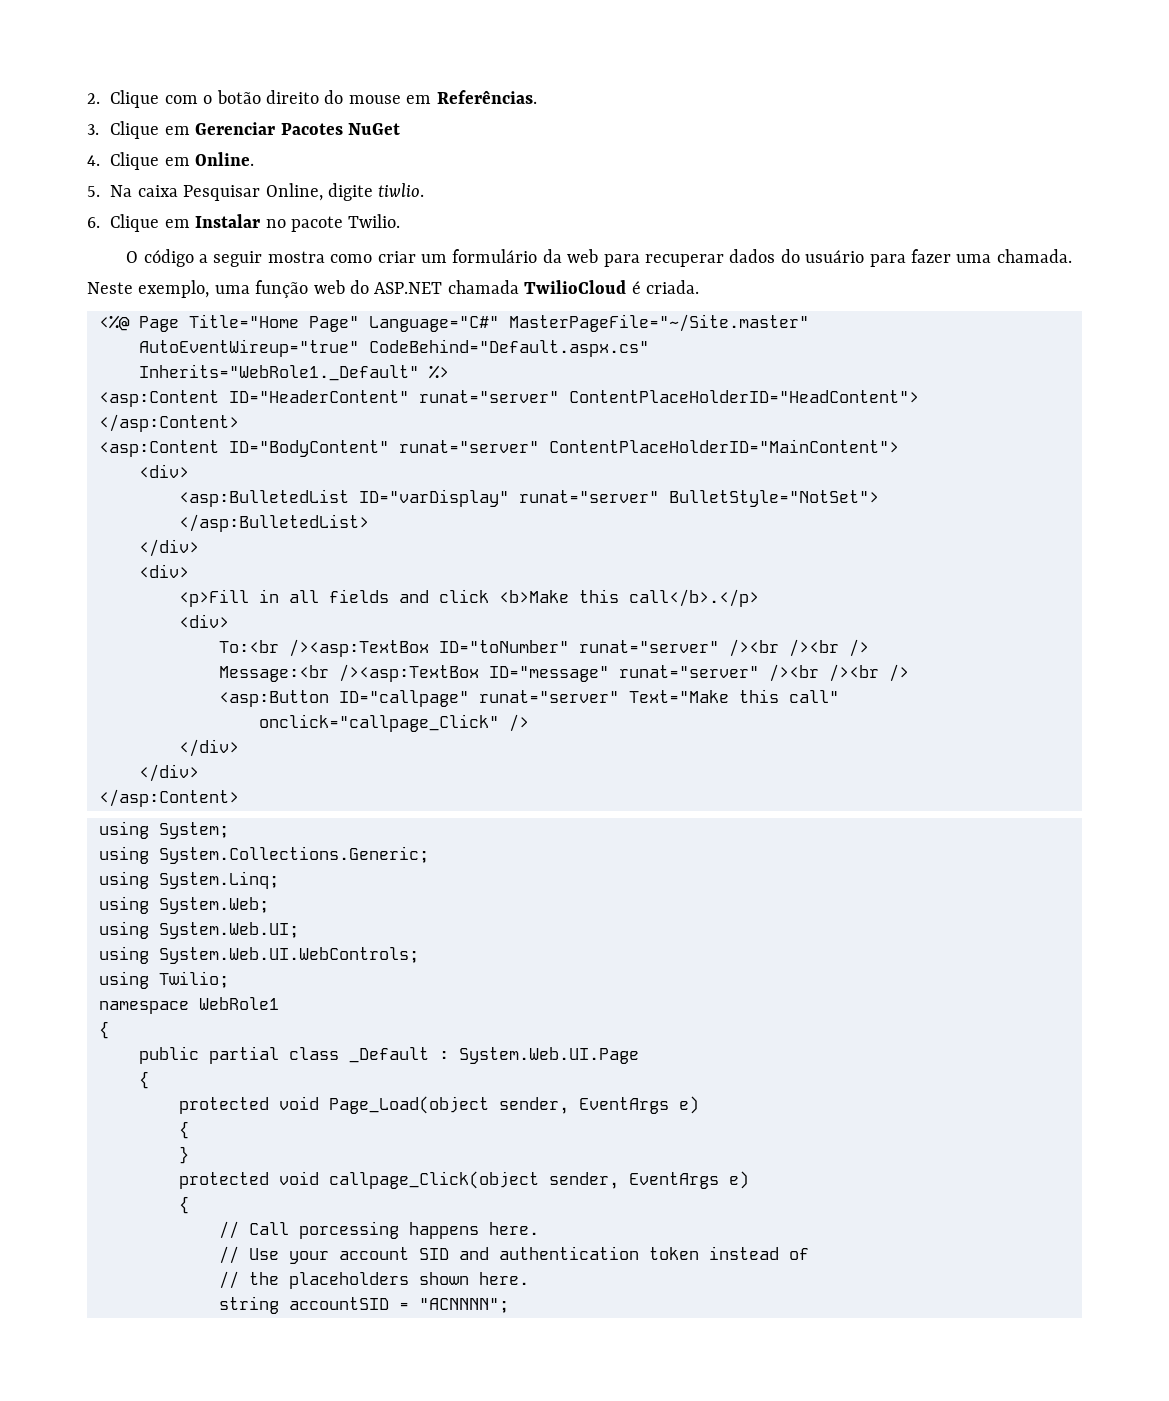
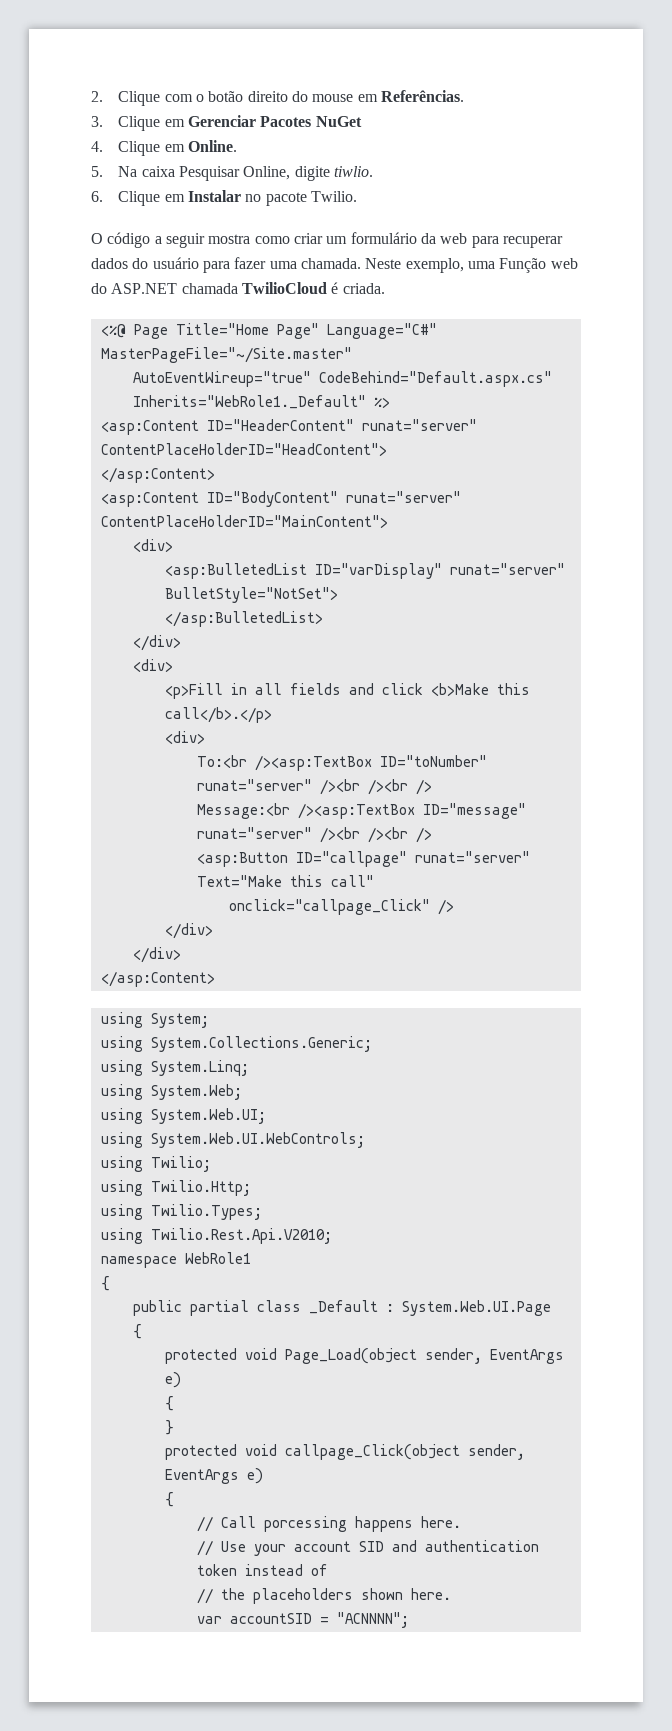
[255,280,309,298] função -> [499,258,547,273] Função
(229, 979) none -> [100,1180,251,1196] [100,1204,262,1220] [100,1228,332,1244] // using Twilio.Http; // using Twilio.Types; // using Twilio.Rest.Api.V2010;
[219,1296,279,1314] string -> [196,1616,222,1624] var

